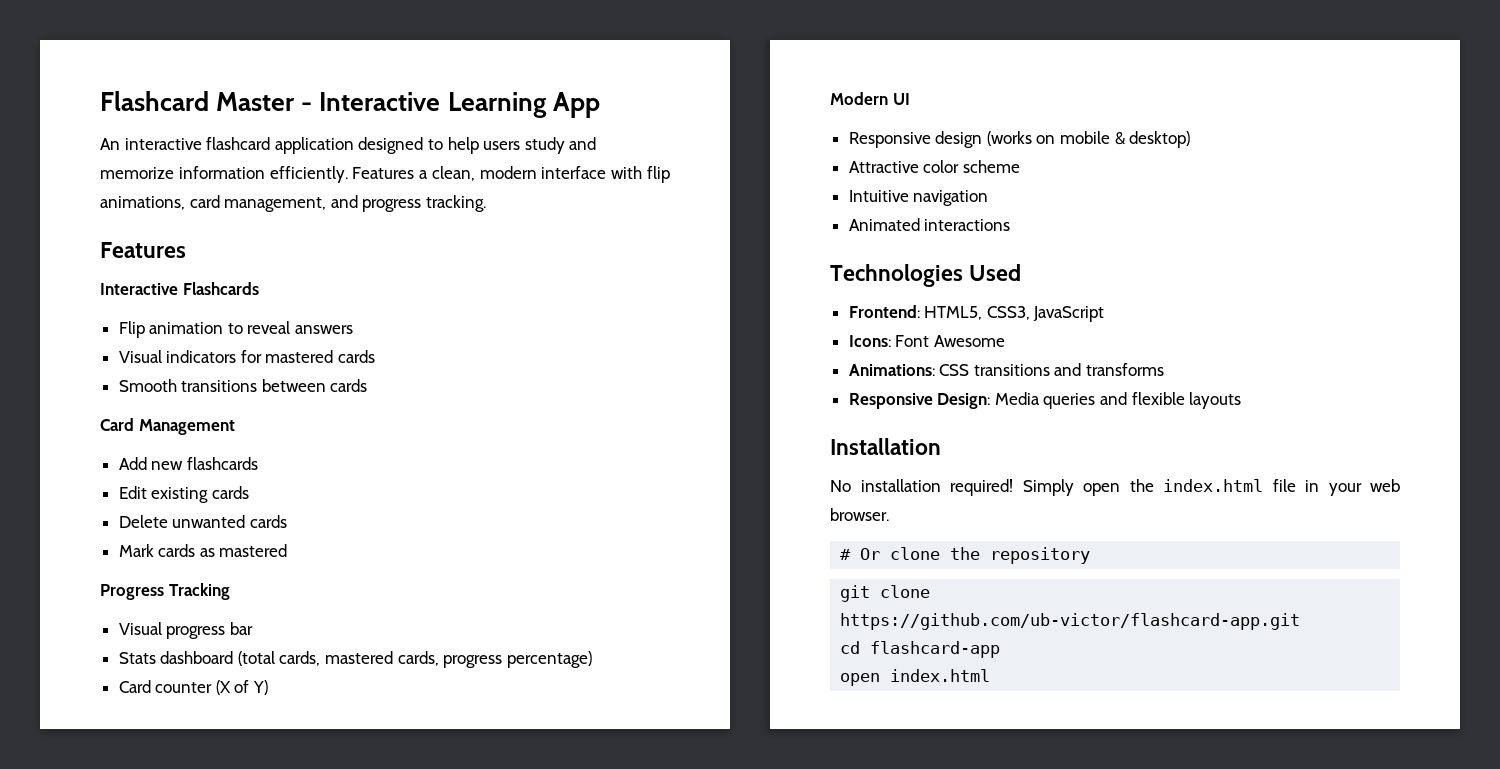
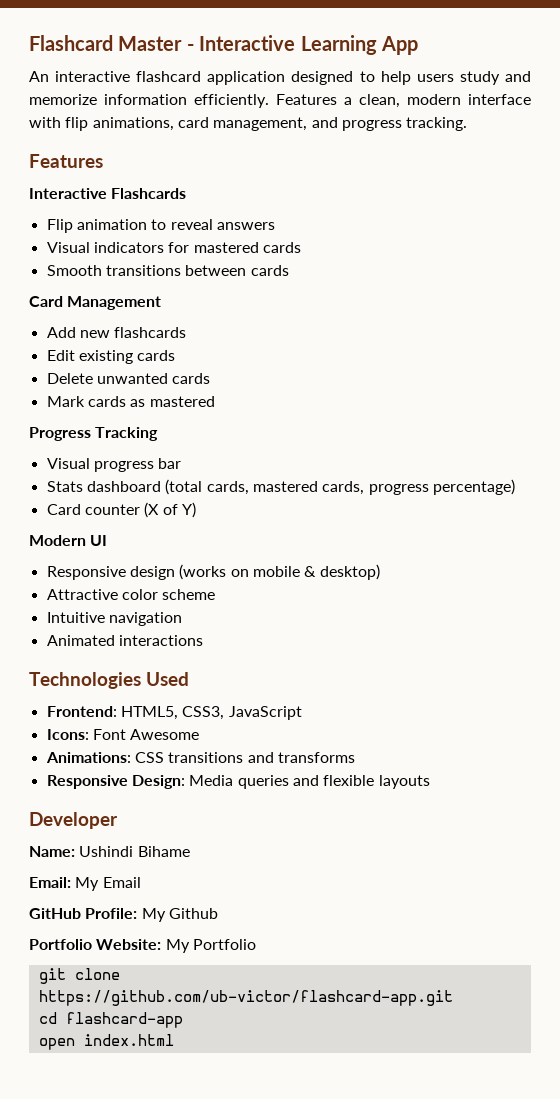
[830,438,941,455] [830,479,1400,496] [830,508,889,521] [840,547,1091,564] Installation // No installation required! Simply open the index.html file in your web browser. // # Or clone the repository -> [29,812,118,829] [29,846,190,857] [29,877,141,891] [29,908,218,922] [29,939,256,953] Developer // Name: Ushindi Bihame // Email: My Email // GitHub Profile: My Github // Portfolio Website: My Portfolio

